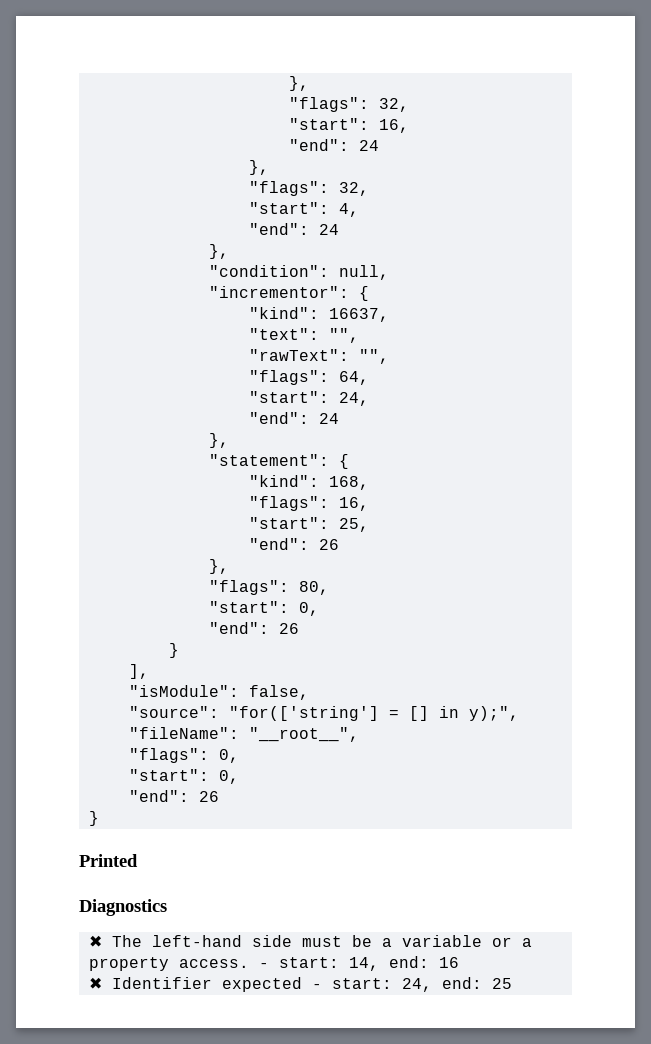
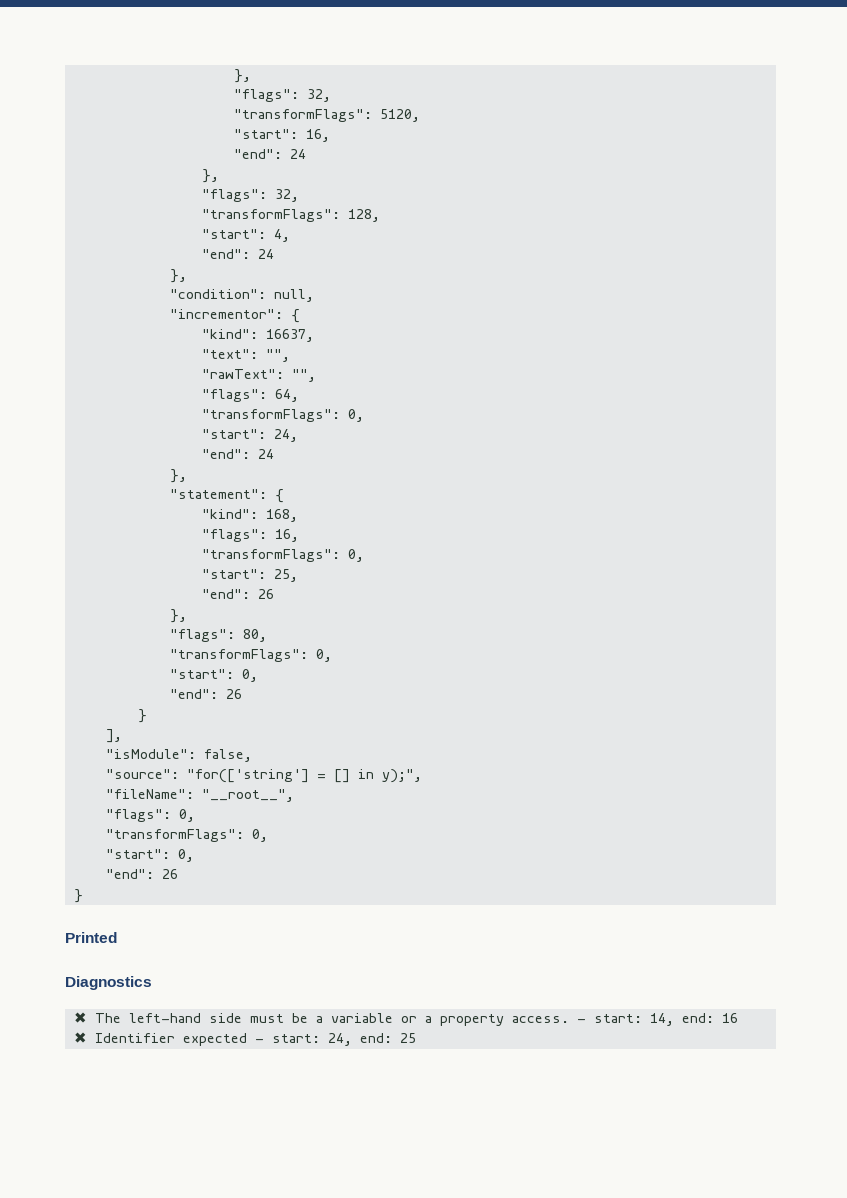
[288,76,309,91] [288,97,409,112] }, // "flags": 32, -> [233,69,251,83] [233,89,331,102] [233,109,420,122] }, // "flags": 32, // "transformFlags": 5120,
(369, 189) none -> [201,209,380,222] // "transformFlags": 128,
(369, 378) none -> [201,409,364,422] // "transformFlags": 0,
(369, 504) none -> [201,549,364,562] // "transformFlags": 0,
(329, 588) none -> [169,649,332,662] // "transformFlags": 0,
(239, 756) none -> [105,829,268,842] // "transformFlags": 0,

